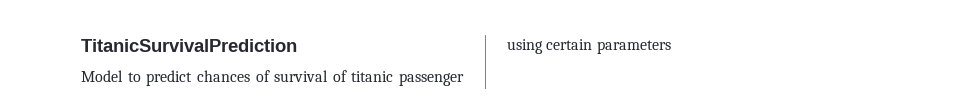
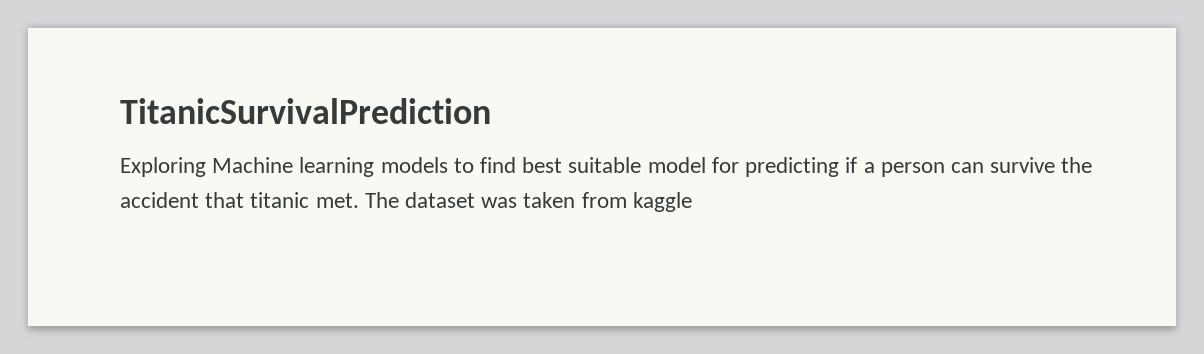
[81,70,464,86] [507,39,671,54] Model to predict chances of survival of titanic passenger using certain parameters -> [120,157,1093,177] [120,192,692,212] Exploring Machine learning models to find best suitable model for predicting if a person can survive the accident that titanic met. The dataset was taken from kaggle

